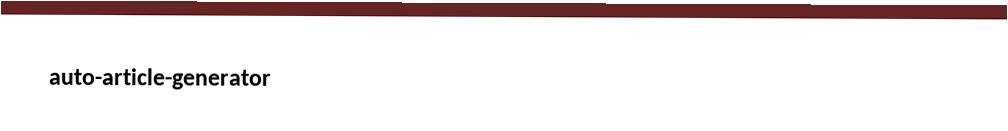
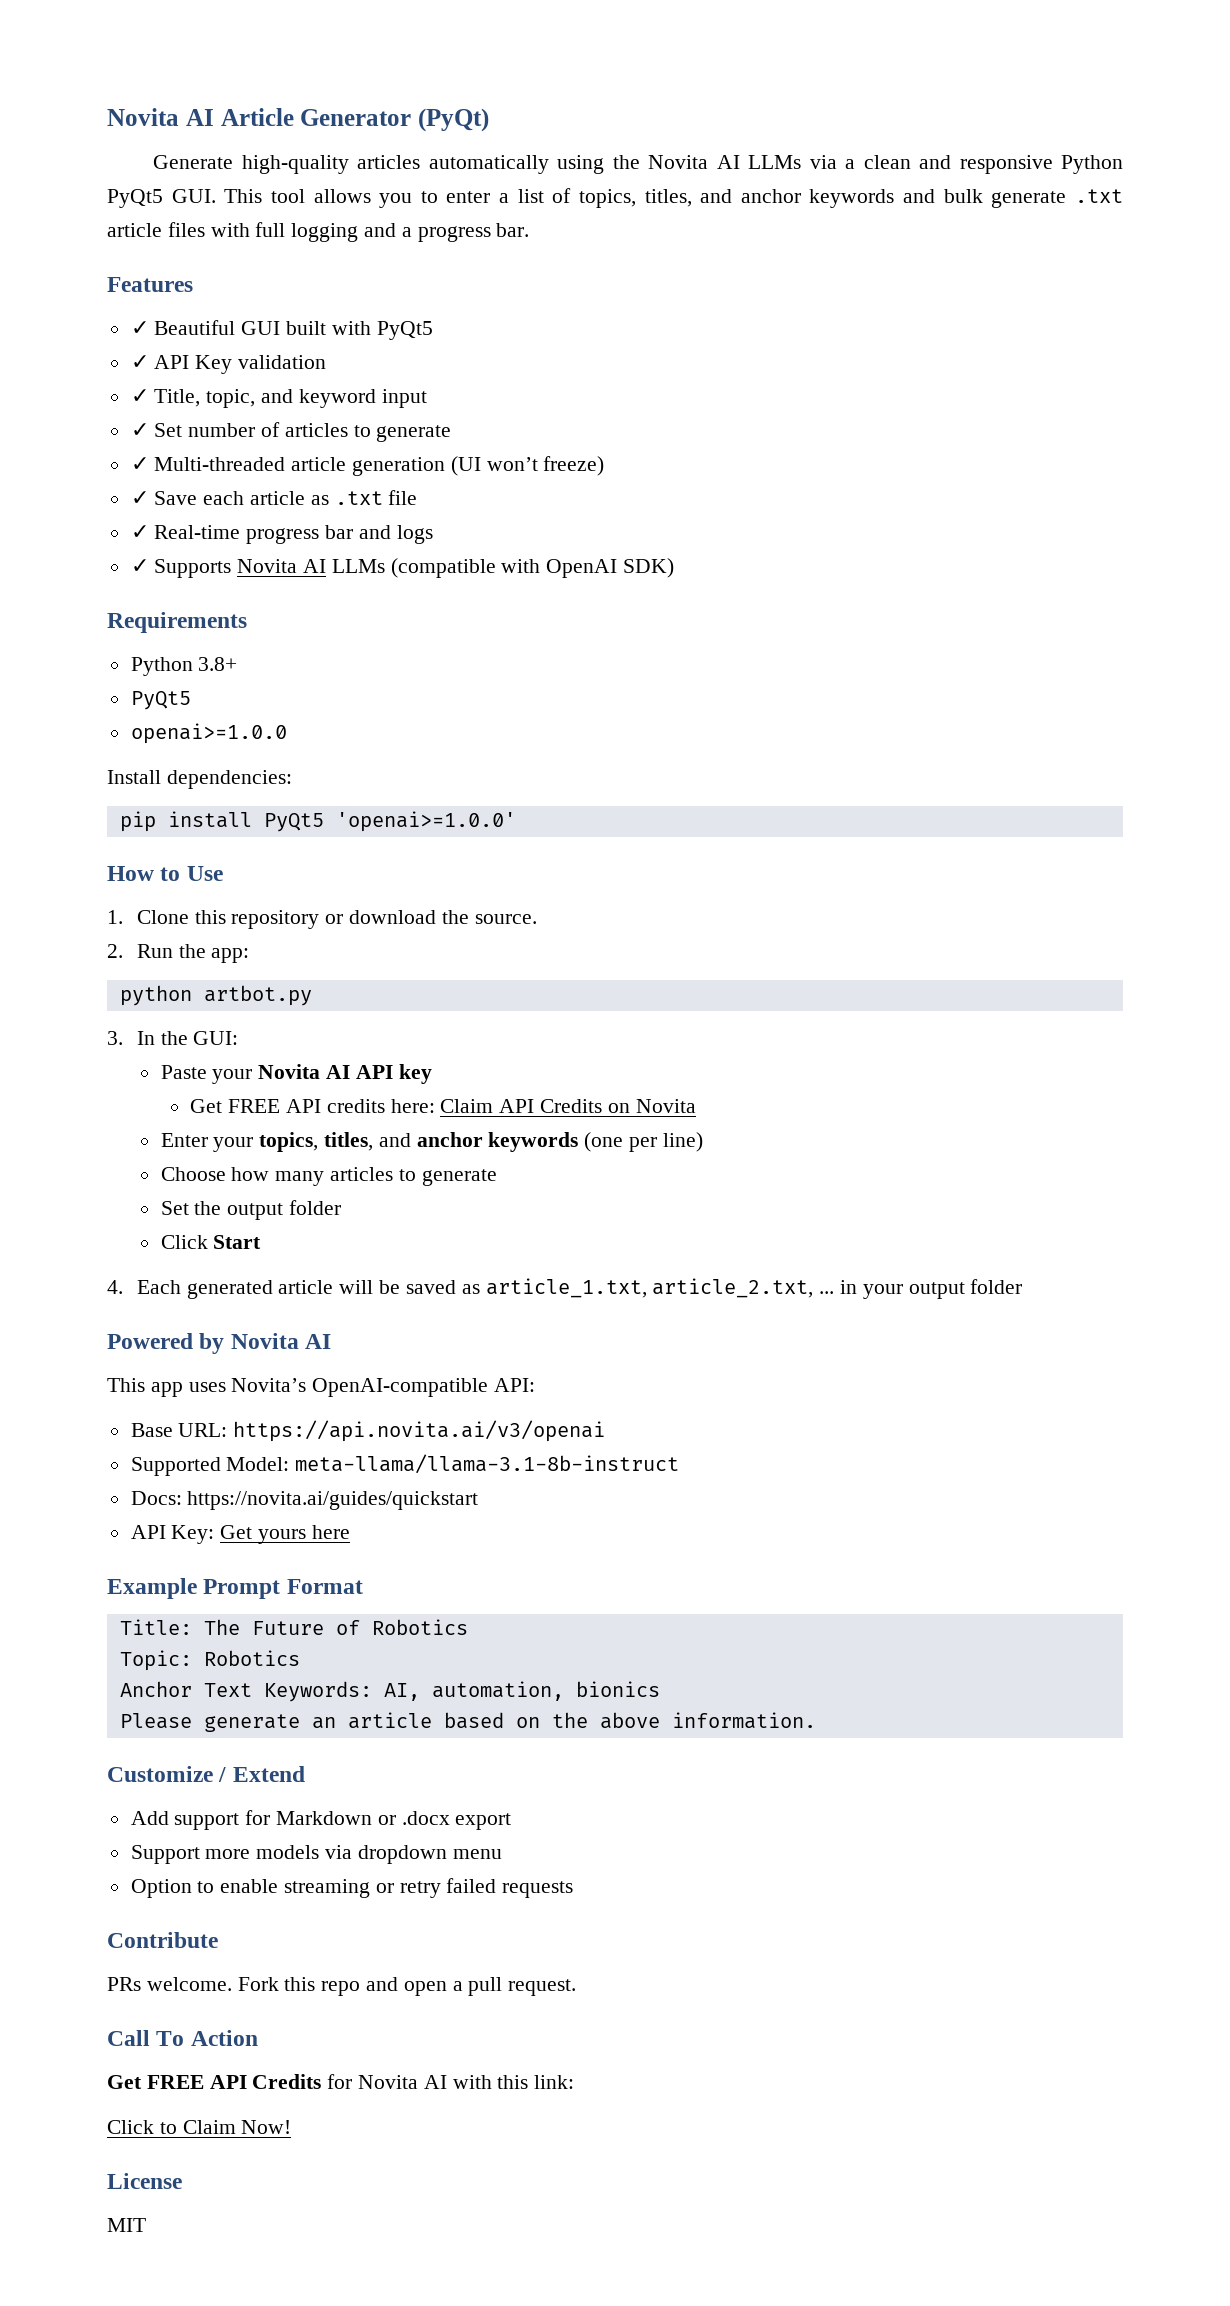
[48,67,271,90] auto-article-generator -> [107,108,489,132] [153,155,1123,174] [107,188,1124,208] [107,222,530,242] [107,277,193,292] [130,320,433,340] [130,355,327,374] [130,389,427,408] [130,422,452,442] [130,456,605,476] [130,490,418,505] [130,525,433,544] [130,558,675,578] [107,612,247,633] [130,657,238,676] [130,691,191,710] [130,723,287,744] [107,770,292,789] [119,811,516,832] [107,866,223,881] [107,910,537,929] [107,944,250,963] [119,985,312,1006] [107,1031,239,1045] [160,1064,432,1084] [190,1099,696,1113] [160,1132,703,1152] [160,1167,497,1186] [160,1200,341,1220] [160,1235,262,1249] [107,1278,1023,1299] [107,1333,332,1354] [107,1378,536,1397] [130,1420,606,1442] [130,1454,680,1476] [130,1491,479,1510] [130,1525,350,1544] [107,1578,363,1599] [119,1619,468,1635] [119,1650,300,1671] [119,1681,660,1702] [119,1712,816,1732] [107,1766,305,1782] [130,1810,512,1830] [130,1845,502,1864] [130,1878,574,1898] [107,1932,218,1948] [107,1977,577,1996] [107,2030,258,2046] [107,2074,575,2089] [107,2120,292,2134] [107,2173,182,2189] [107,2218,146,2232] Novita AI Article Generator (PyQt) // Generate high-quality articles automatically using the Novita AI LLMs via a clean and responsive Python PyQt5 GUI. This tool allows you to enter a list of topics, titles, and anchor keywords and bulk generate .txt article files with full logging and a progress bar. // Features // ✓ Beautiful GUI built with PyQt5 // ✓ API Key validation // ✓ Title, topic, and keyword input // ✓ Set number of articles to generate // ✓ Multi-threaded article generation (UI won’t freeze) // ✓ Save each article as .txt file // ✓ Real-time progress bar and logs // ✓ Supports Novita AI LLMs (compatible with OpenAI SDK) // Requirements // Python 3.8+ // PyQt5 // openai>=1.0.0 // Install dependencies: // pip install PyQt5 'openai>=1.0.0' // How to Use // 1. Clone this repository or download the source. // 2. Run the app: // python artbot.py // 3. In the GUI: // Paste your Novita AI API key // Get FREE API credits here: Claim API Credits on Novita // Enter your topics, titles, and anchor keywords (one per line) // Choose how many articles to generate // Set the output folder // Click Start // 4. Each generated article will be saved as article_1.txt, article_2.txt, ... in your output folder // Powered by Novita AI // This app uses Novita’s OpenAI-compatible API: // Base URL: https://api.novita.ai/v3/openai // Supported Model: meta-llama/llama-3.1-8b-instruct // Docs: https://novita.ai/guides/quickstart // API Key: Get yours here // Example Prompt Format // Title: The Future of Robotics // Topic: Robotics // Anchor Text Keywords: AI, automation, bionics // Please generate an article based on the above information. // Customize / Extend // Add support for Markdown or .docx export // Support more models via dropdown menu // Option to enable streaming or retry failed requests // Contribute // PRs welcome. Fork this repo and open a pull request. // Call To Action // Get FREE API Credits for Novita AI with this link: // Click to Claim Now! // License // MIT

